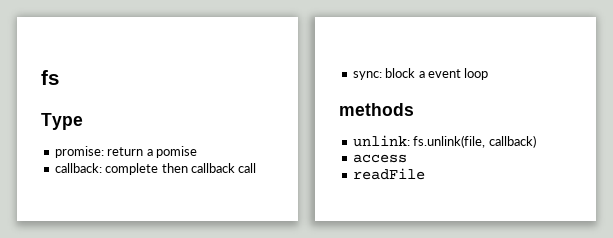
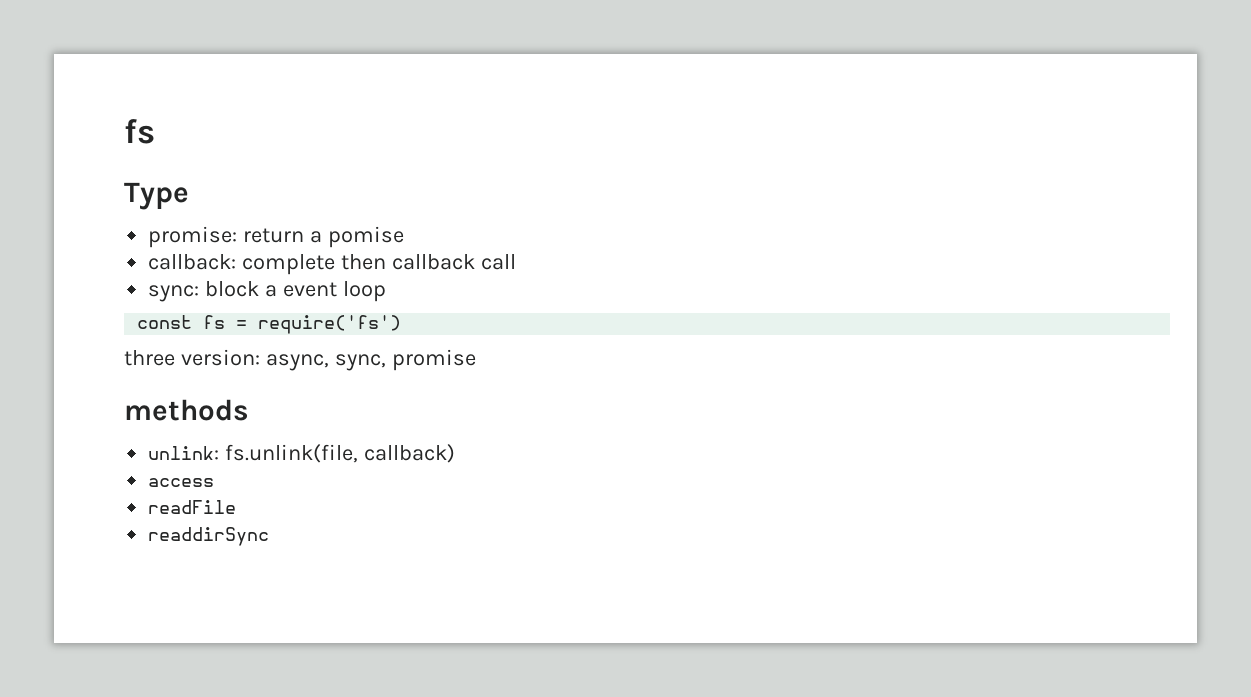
(489, 74) none -> [137,315,402,334] [124,349,476,371] // const fs = require('fs') // three version: async, sync, promise
(425, 174) none -> [148,527,270,546] // readdirSync

